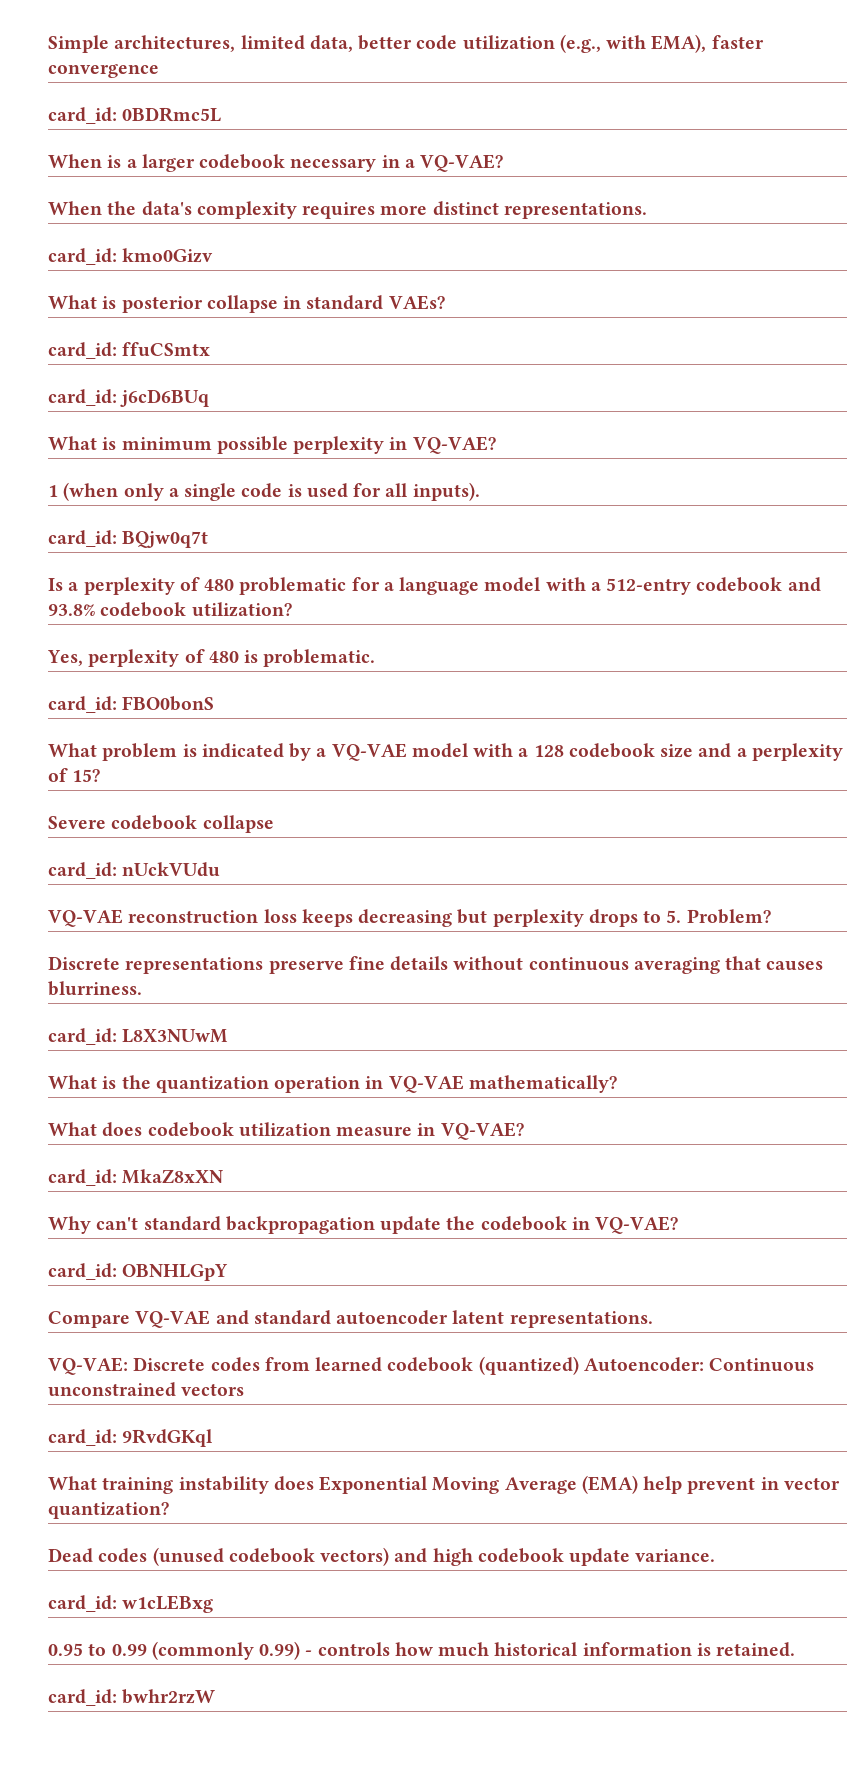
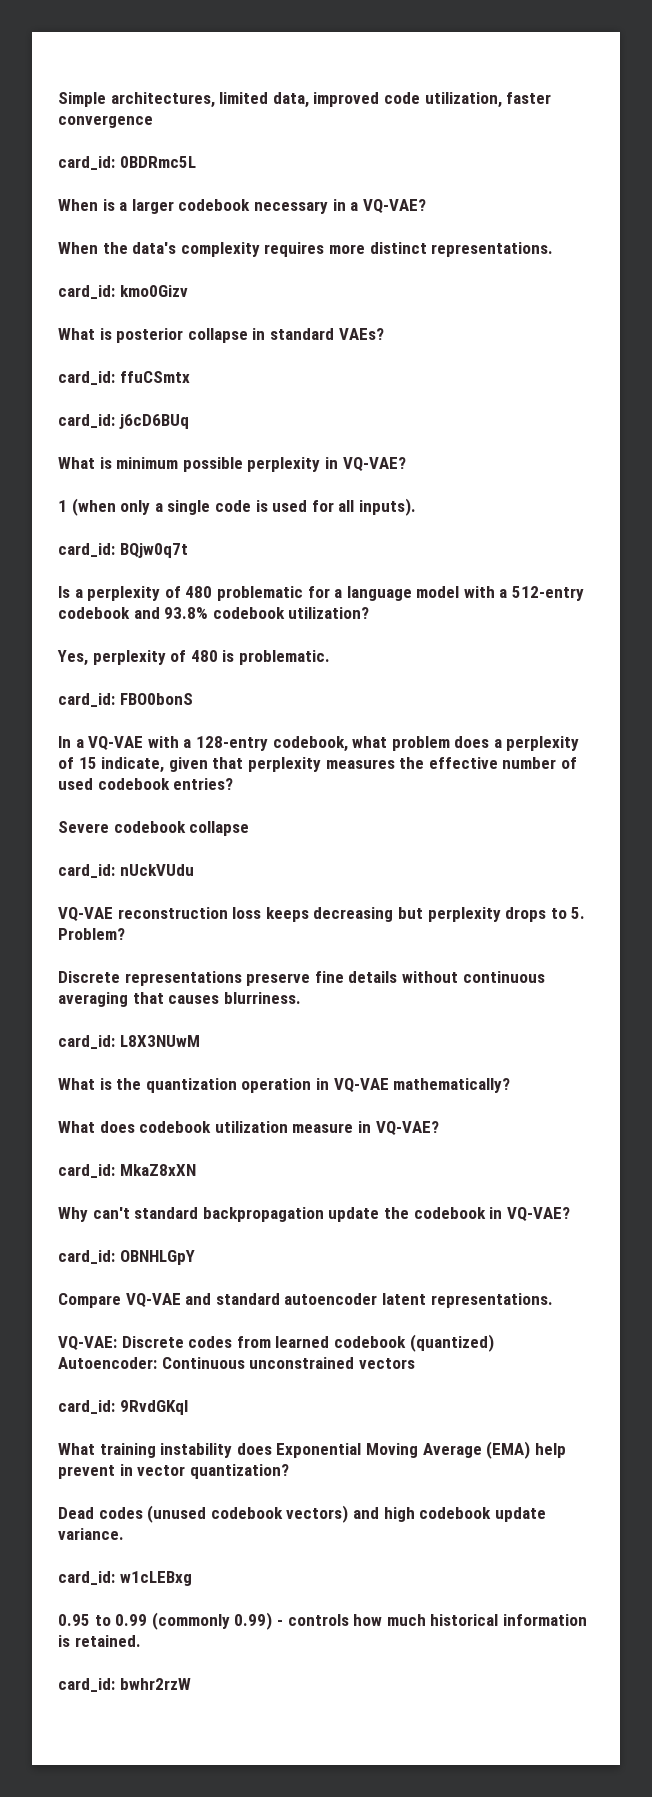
[358,34,707,53] better code utilization (e.g., with EMA), -> [313,92,502,108] improved code utilization,
[48,743,312,761] What problem is indicated by -> [58,736,71,748] In
[411,743,843,761] [48,768,101,782] model with a 128 codebook size and a perplexity of 15? -> [147,736,580,752] [58,757,577,773] [58,778,234,790] with a 128-entry codebook, what problem does a perplexity of 15 indicate, given that perplexity measures the effective number of used codebook entries?

